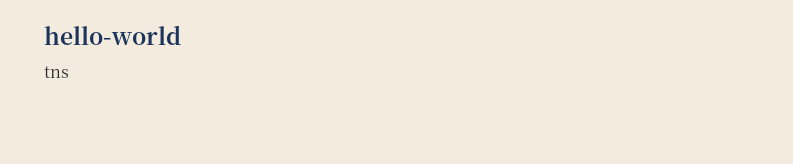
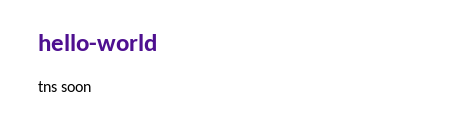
(69, 72) none -> [61,84,92,92] soon

